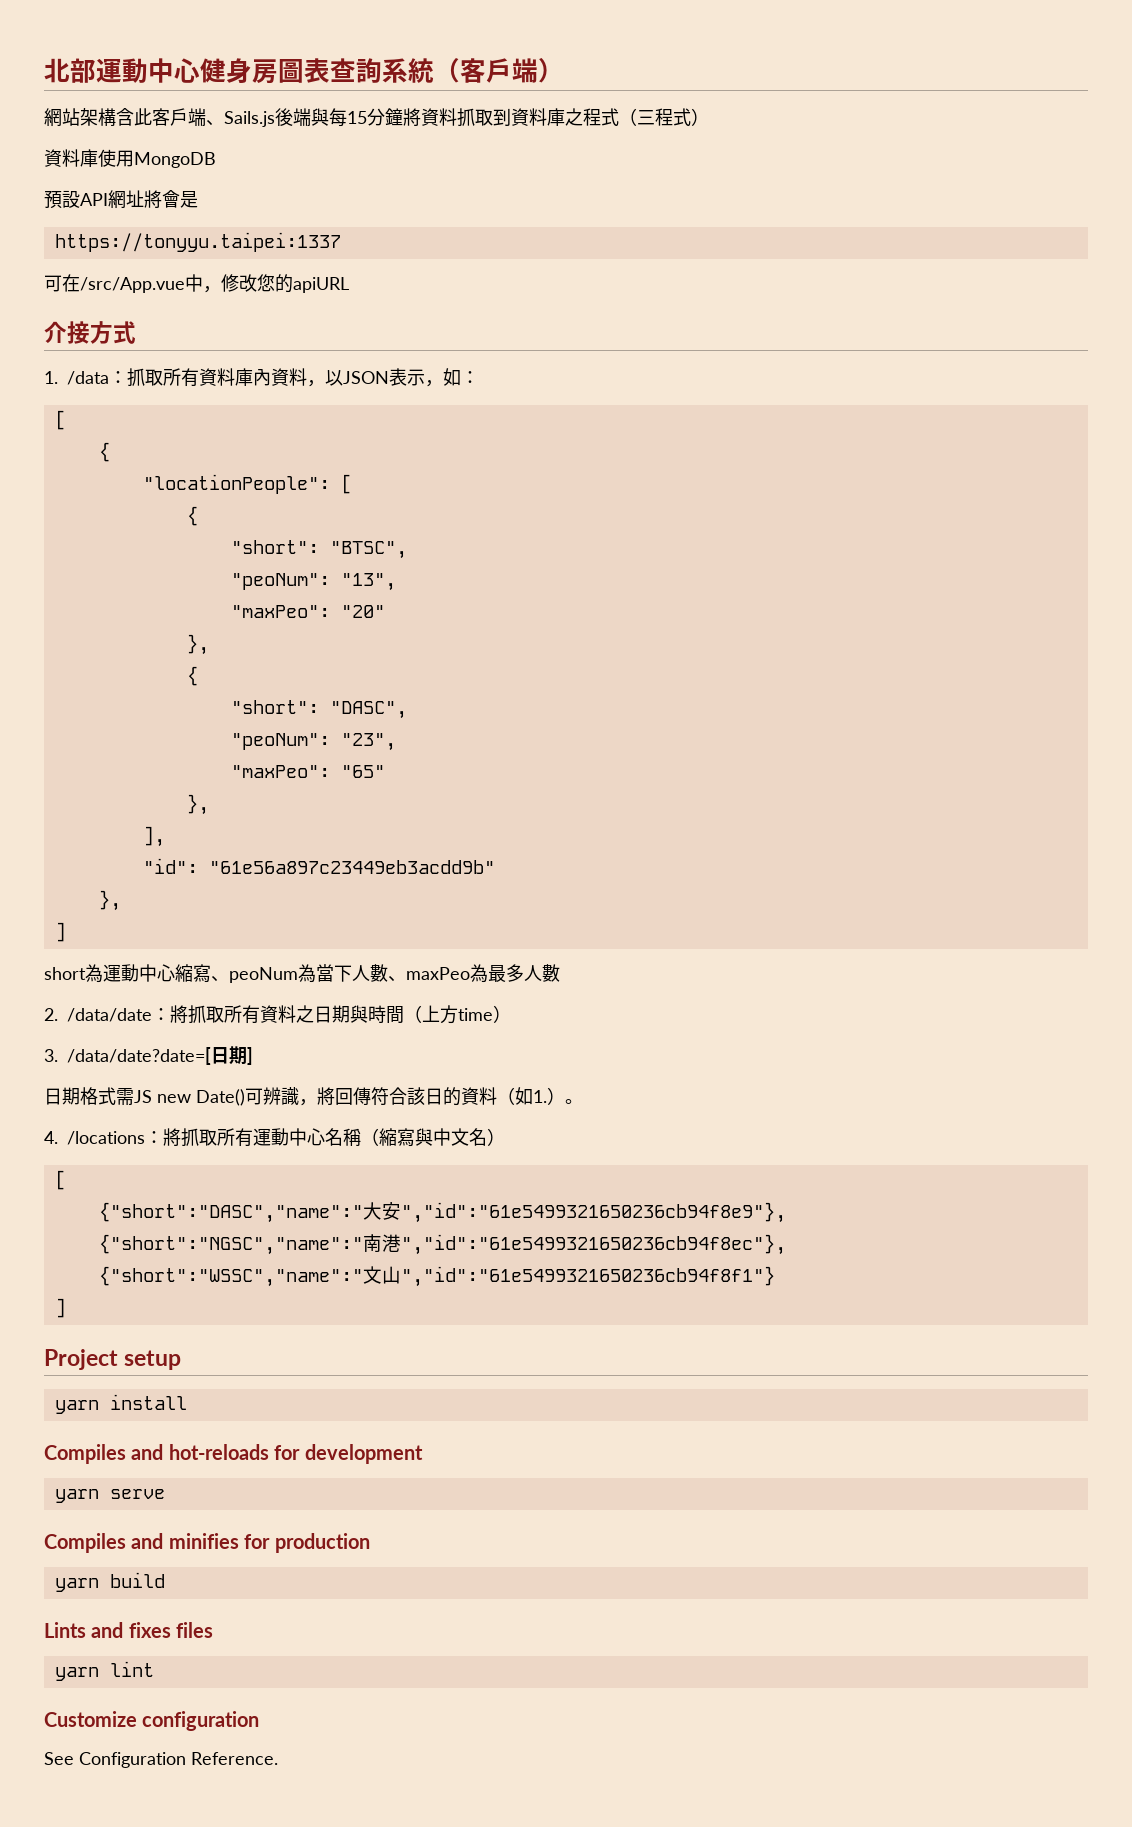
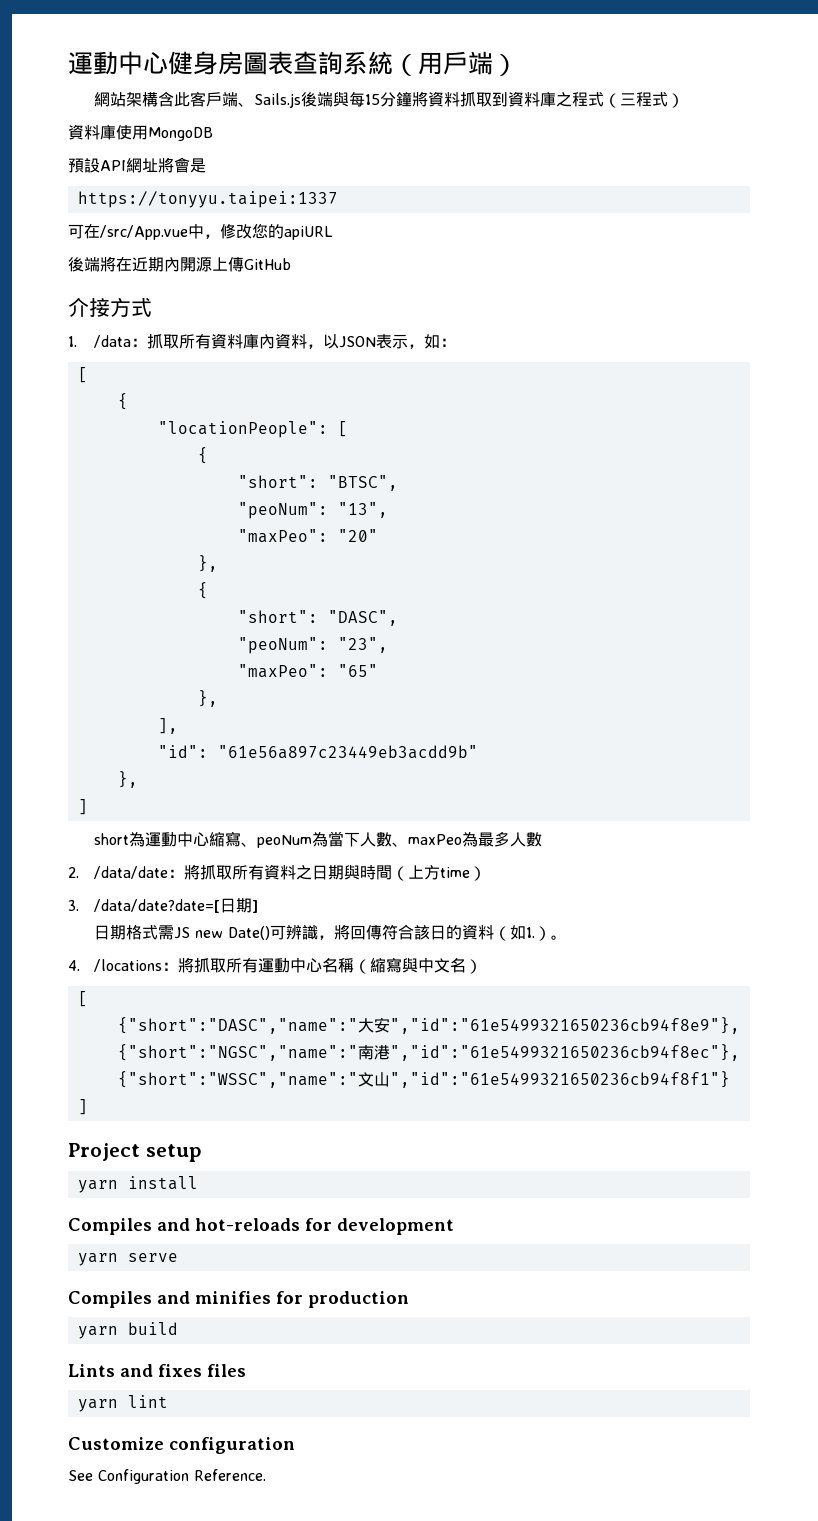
[44,58,96,83] 北部 -> (68, 63) none
[460,58,486,83] 客 -> [418,52,443,75] 用
(349, 285) none -> [68,256,291,272] // 後端將在近期內開源上傳GitHub

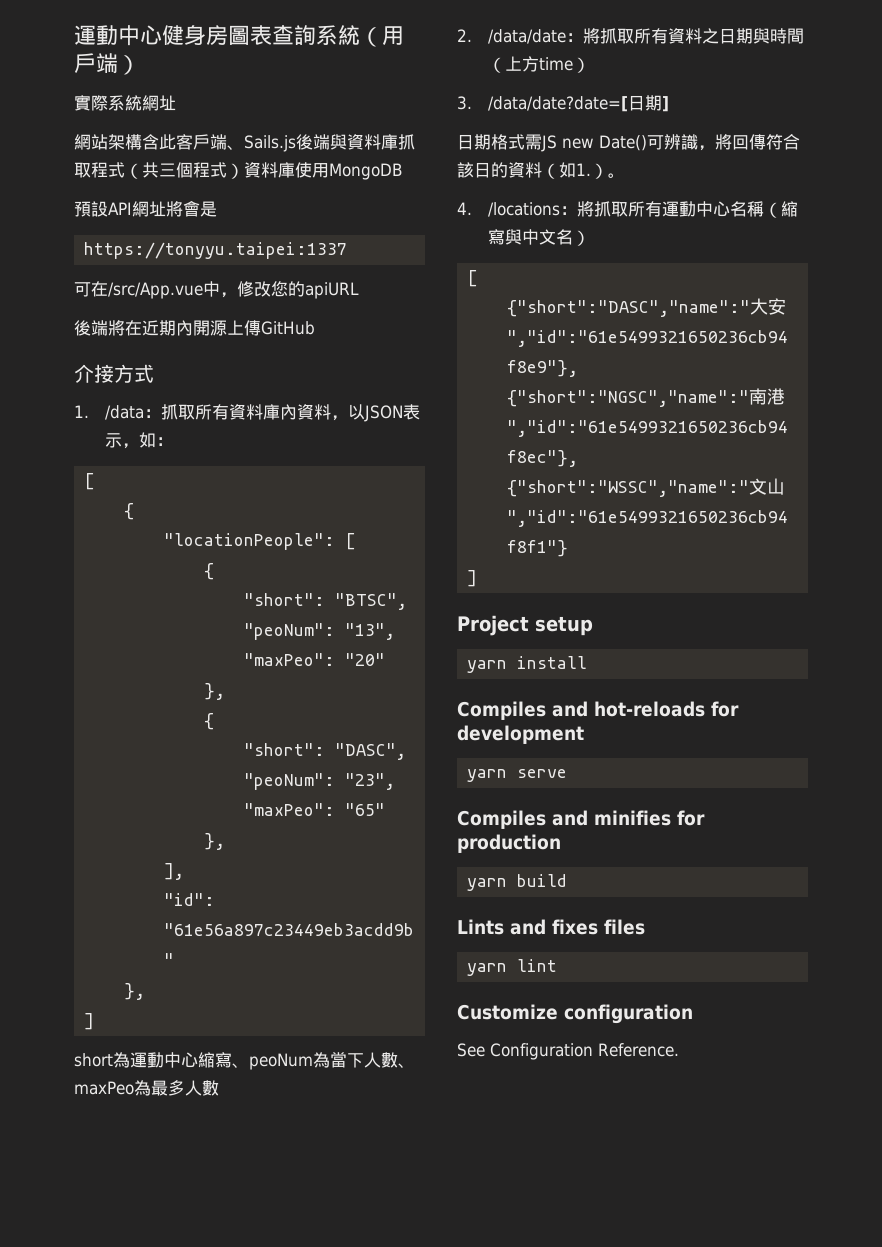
(518, 65) none -> [74,95,176,111] // 實際系統網址
[348,91,636,108] 每15分鐘將資料抓取到資料庫之程式（三 -> [347,134,415,150] [74,162,193,179] 資料庫抓取程式（共三個
(684, 100) // -> (244, 171) none

